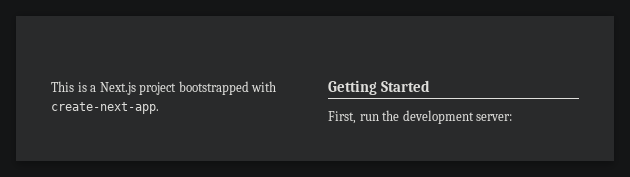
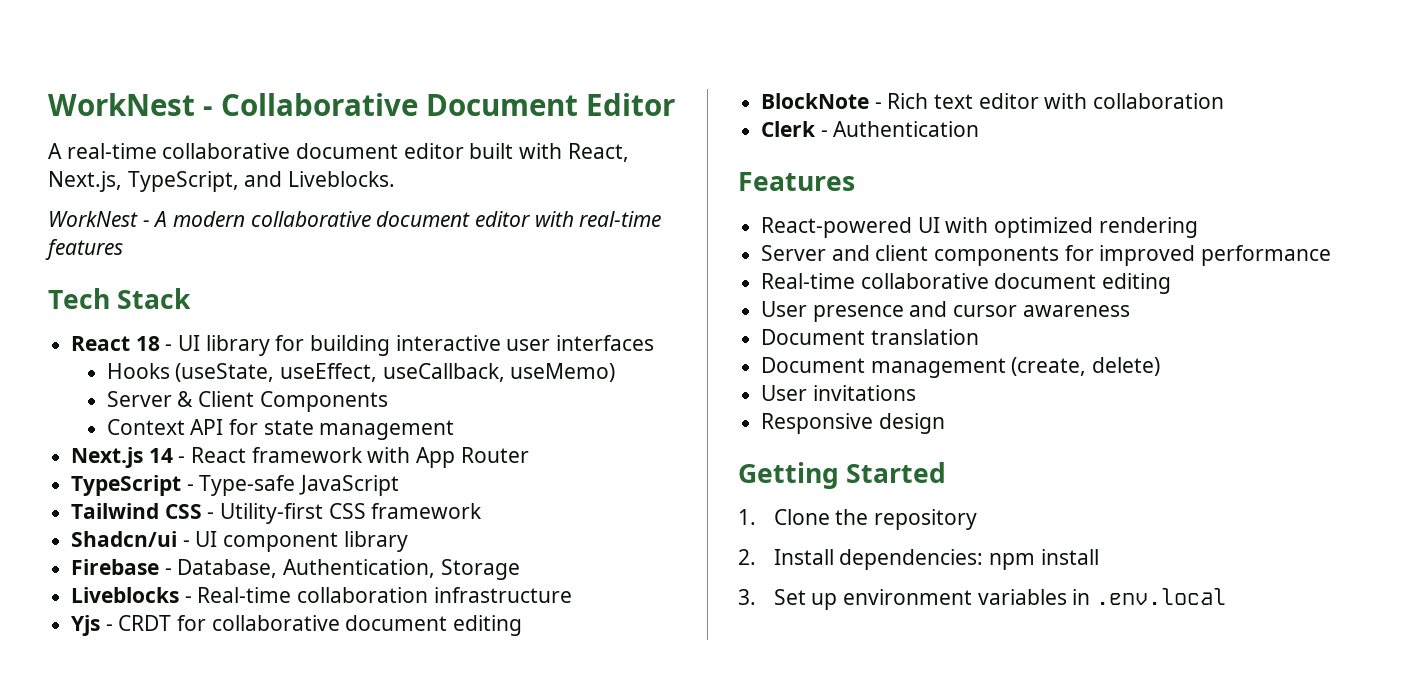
[51,81,277,95] [51,102,159,114] [328,80,430,95] [328,110,513,124] This is a Next.js project bootstrapped with create-next-app. // Getting Started // First, run the development server: -> [48,93,675,116] [48,143,629,162] [48,171,396,192] [48,211,662,227] [45,239,123,260] [48,288,192,309] [71,335,655,356] [106,363,616,382] [106,391,388,412] [106,419,455,440] [71,447,529,468] [71,475,400,496] [71,503,483,524] [71,531,408,552] [71,559,520,580] [71,587,572,603] [71,615,523,636] [761,93,1225,109] [761,121,980,137] [738,172,855,191] [761,217,1198,238] [761,245,1332,266] [761,273,1172,294] [761,301,1130,322] [761,329,979,345] [761,357,1161,378] [761,385,916,401] [761,413,945,434] [738,462,947,489] [738,509,977,530] [738,549,1099,570] [738,588,1226,610] WorkNest - Collaborative Document Editor // A real-time collaborative document editor built with React, Next.js, TypeScript, and Liveblocks. // WorkNest - A modern collaborative document editor with real-time features // Tech Stack // React 18 - UI library for building interactive user interfaces // Hooks (useState, useEffect, useCallback, useMemo) // Server & Client Components // Context API for state management // Next.js 14 - React framework with App Router // TypeScript - Type-safe JavaScript // Tailwind CSS - Utility-first CSS framework // Shadcn/ui - UI component library // Firebase - Database, Authentication, Storage // Liveblocks - Real-time collaboration infrastructure // Yjs - CRDT for collaborative document editing // BlockNote - Rich text editor with collaboration // Clerk - Authentication // Features // React-powered UI with optimized rendering // Server and client components for improved performance // Real-time collaborative document editing // User presence and cursor awareness // Document translation // Document management (create, delete) // User invitations // Responsive design // Getting Started // 1. Clone the repository // 2. Install dependencies: npm install // 3. Set up environment variables in .env.local

